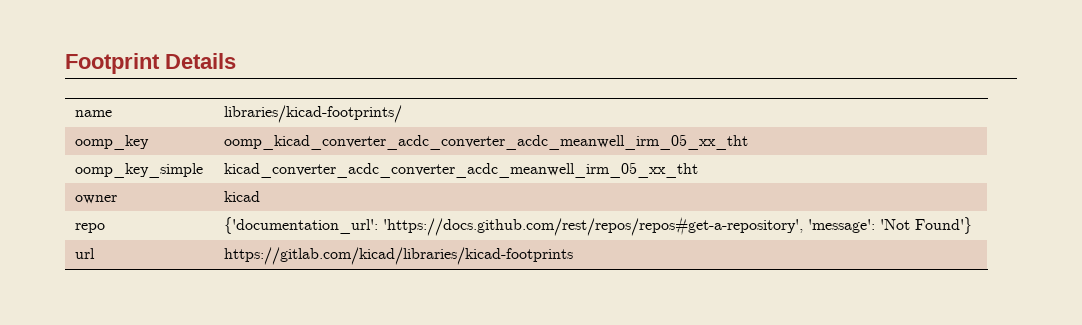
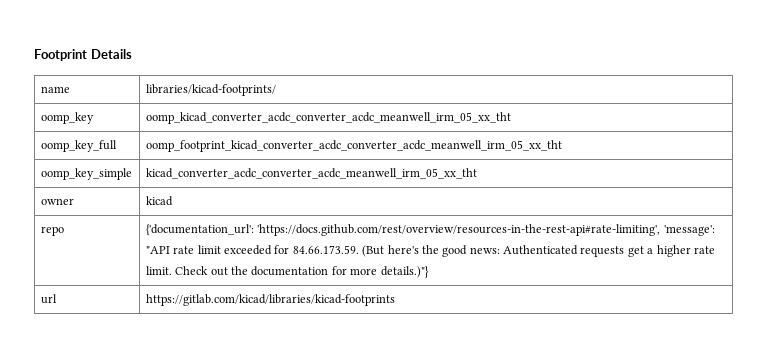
(749, 142) none -> [40,140,117,152] [145,140,562,152] // oomp_key_full | oomp_footprint_kicad_converter_acdc_converter_acdc_meanwell_irm_05_xx_tht
[383,216,973,236] 'https://docs.github.com/rest/repos/repos#get-a-repository', 'message': 'Not Found'} -> [257,224,715,236] [145,245,715,257] [145,266,429,278] 'https://docs.github.com/rest/overview/resources-in-the-rest-api#rate-limiting', 'message': "API rate limit exceeded for 84.66.173.59. (But here's the good news: Authenticated requests get a higher rate limit. Check out the documentation for more details.)"}

